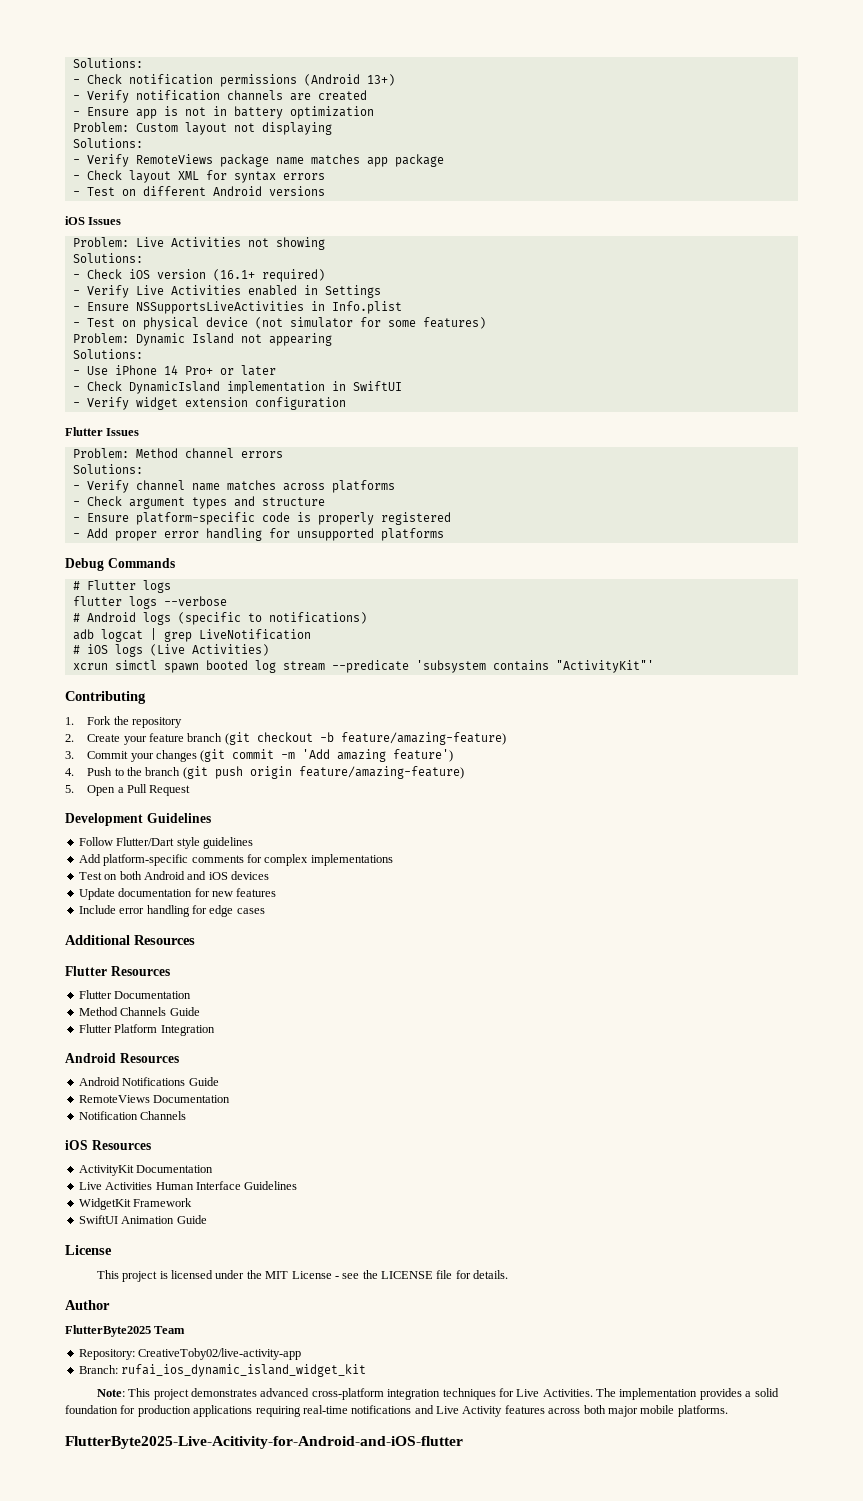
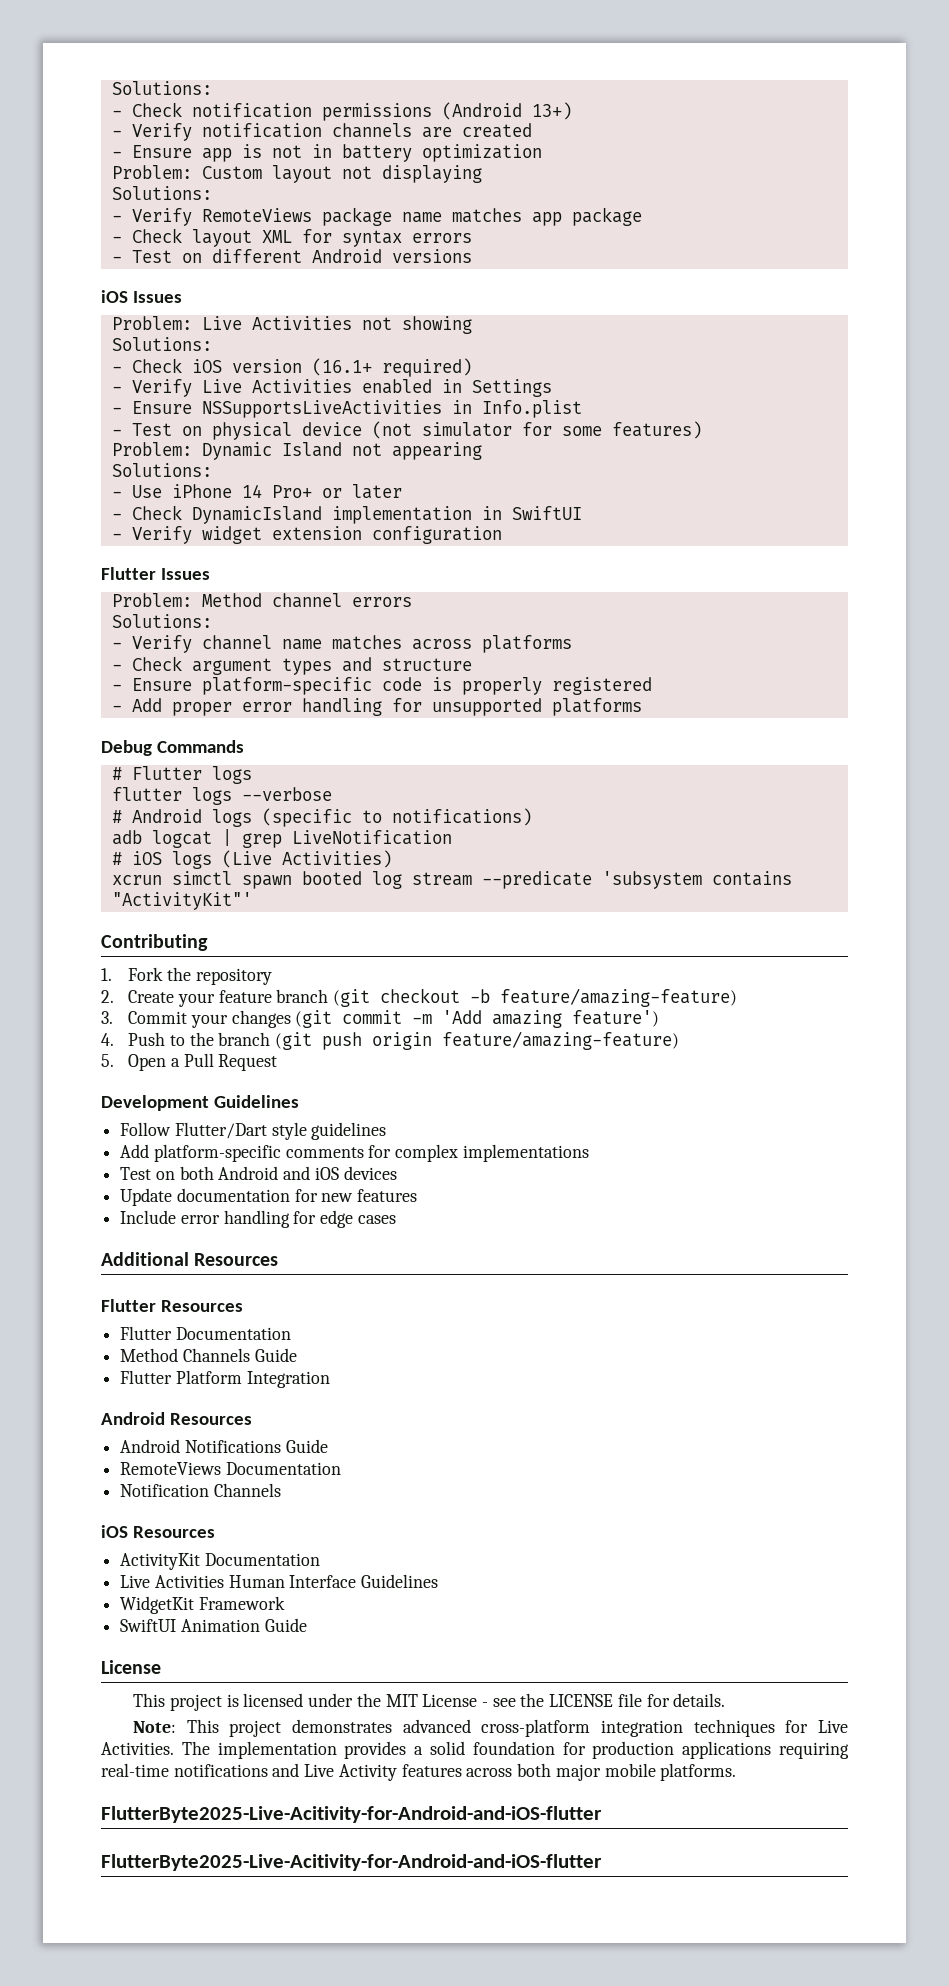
[65,1300,110,1310] [65,1325,186,1337] [78,1348,302,1360] [78,1364,367,1377] // Author // FlutterByte2025 Team // Repository: CreativeToby02/live-activity-app // Branch: rufai_ios_dynamic_island_widget_kit -> (726, 1700) none
(463, 1442) none -> [101,1854,602,1871] // FlutterByte2025-Live-Acitivity-for-Android-and-iOS-flutter

